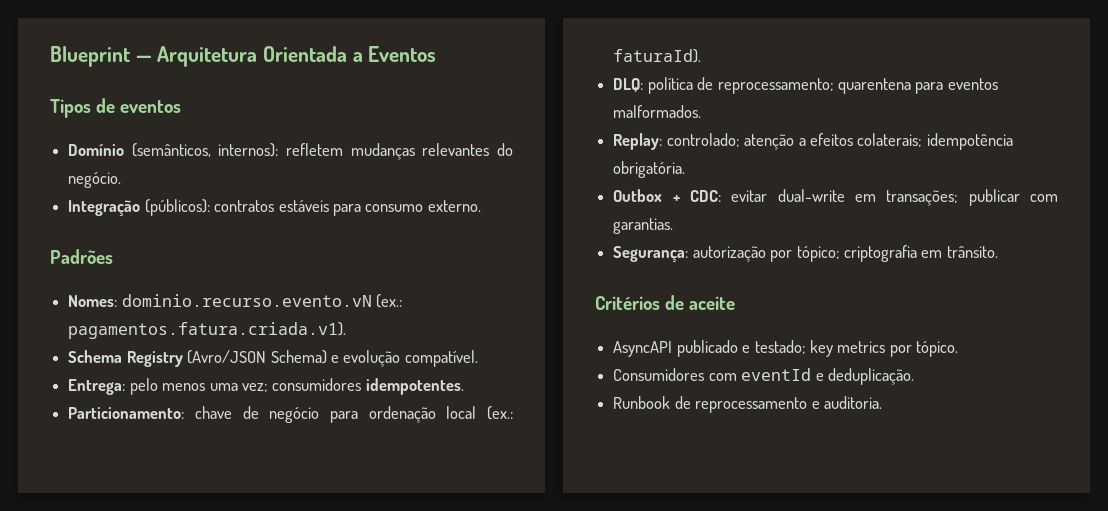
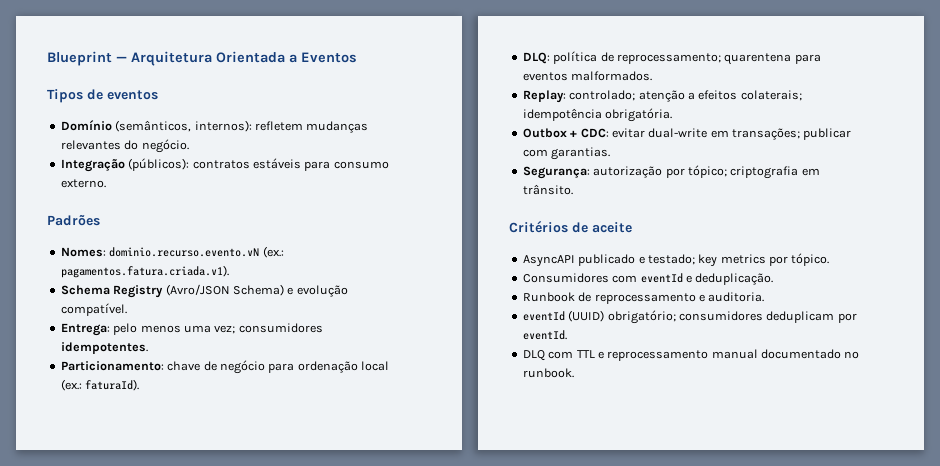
(882, 402) none -> [522,310,857,324] [522,330,567,340] [522,349,860,361] [522,368,574,378] // eventId (UUID) obrigatório; consumidores deduplicam por eventId. // DLQ com TTL e reprocessamento manual documentado no runbook.

